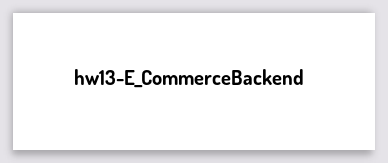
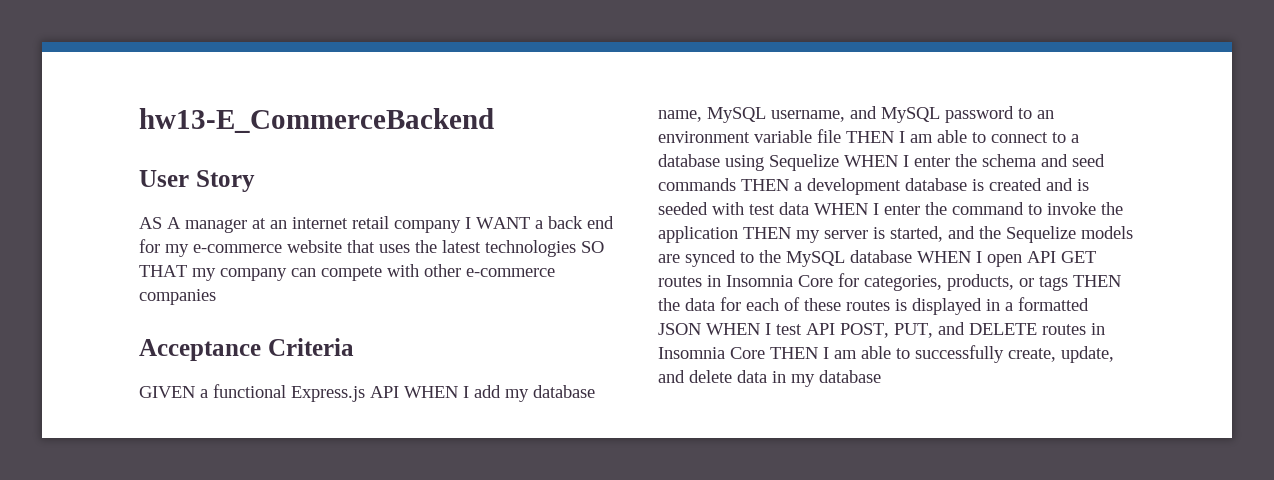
(304, 78) none -> [139,170,255,192] [139,216,614,233] [139,239,604,257] [139,264,555,281] [139,289,216,305] [139,338,354,361] [139,384,595,402] [658,106,1054,123] [658,129,1079,143] [658,154,1105,171] [658,178,1089,195] [658,202,1123,215] [658,226,1133,243] [658,250,1096,267] [658,273,1121,291] [658,297,1089,315] [658,322,1105,338] [658,345,1114,363] [658,370,881,387] // User Story // AS A manager at an internet retail company I WANT a back end for my e-commerce website that uses the latest technologies SO THAT my company can compete with other e-commerce companies // Acceptance Criteria // GIVEN a functional Express.js API WHEN I add my database name, MySQL username, and MySQL password to an environment variable file THEN I am able to connect to a database using Sequelize WHEN I enter the schema and seed commands THEN a development database is created and is seeded with test data WHEN I enter the command to invoke the application THEN my server is started, and the Sequelize models are synced to the MySQL database WHEN I open API GET routes in Insomnia Core for categories, products, or tags THEN the data for each of these routes is displayed in a formatted JSON WHEN I test API POST, PUT, and DELETE routes in Insomnia Core THEN I am able to successfully create, update, and delete data in my database

